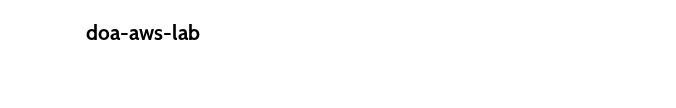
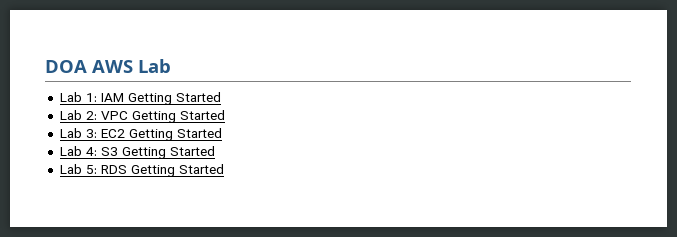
[86,24,200,40] doa-aws-lab -> [45,59,171,73] [59,92,221,105] [59,110,225,123] [59,128,222,141] [59,146,215,159] [59,164,224,177] DOA AWS Lab // Lab 1: IAM Getting Started // Lab 2: VPC Getting Started // Lab 3: EC2 Getting Started // Lab 4: S3 Getting Started // Lab 5: RDS Getting Started

